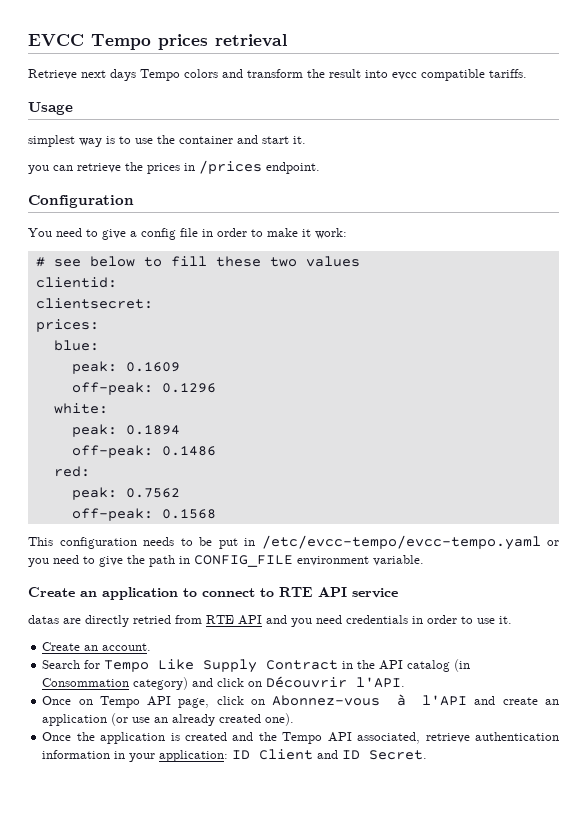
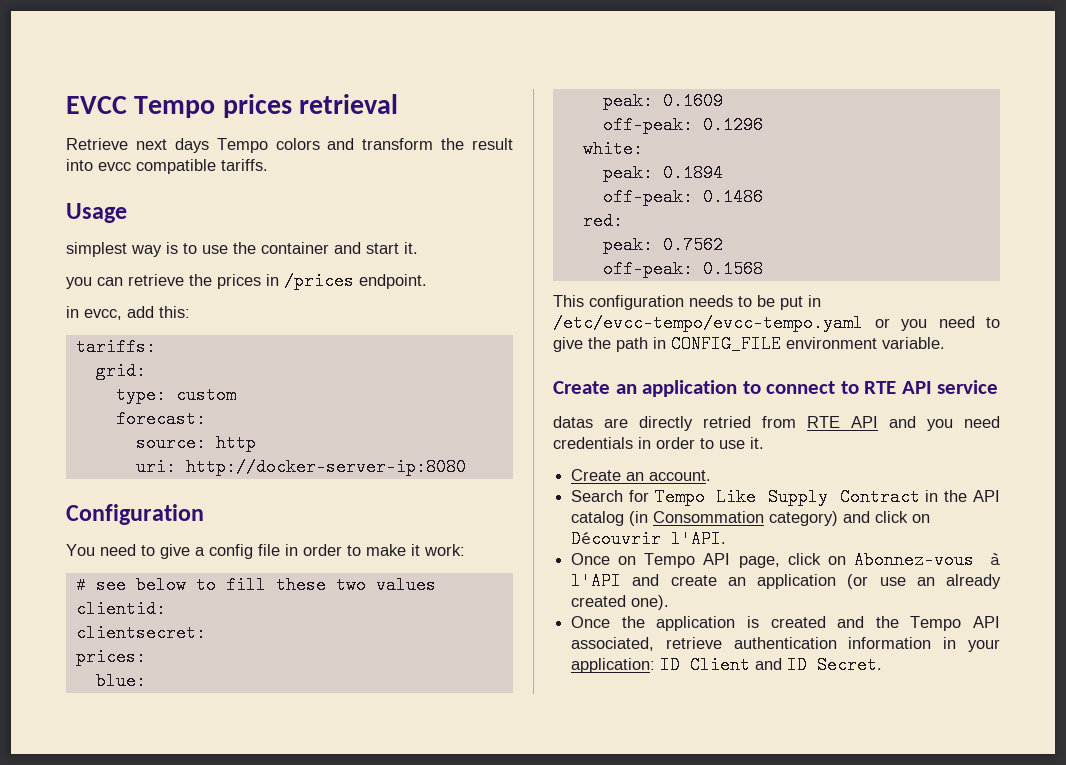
(320, 168) none -> [66,306,190,320] [75,338,156,356] [95,362,146,380] [115,386,236,404] [115,410,206,428] [135,434,256,452] [135,458,466,476] // in evcc, add this: // tariffs: // grid: // type: custom // forecast: // source: http // uri: http://docker-server-ip:8080

